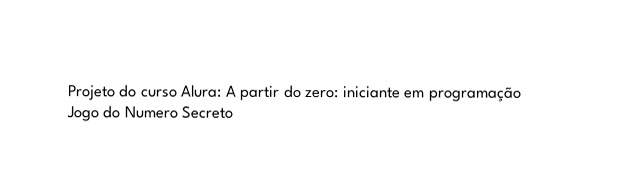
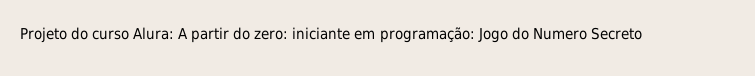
[427,86,522,102] programação -> [379,27,475,43] programação:

